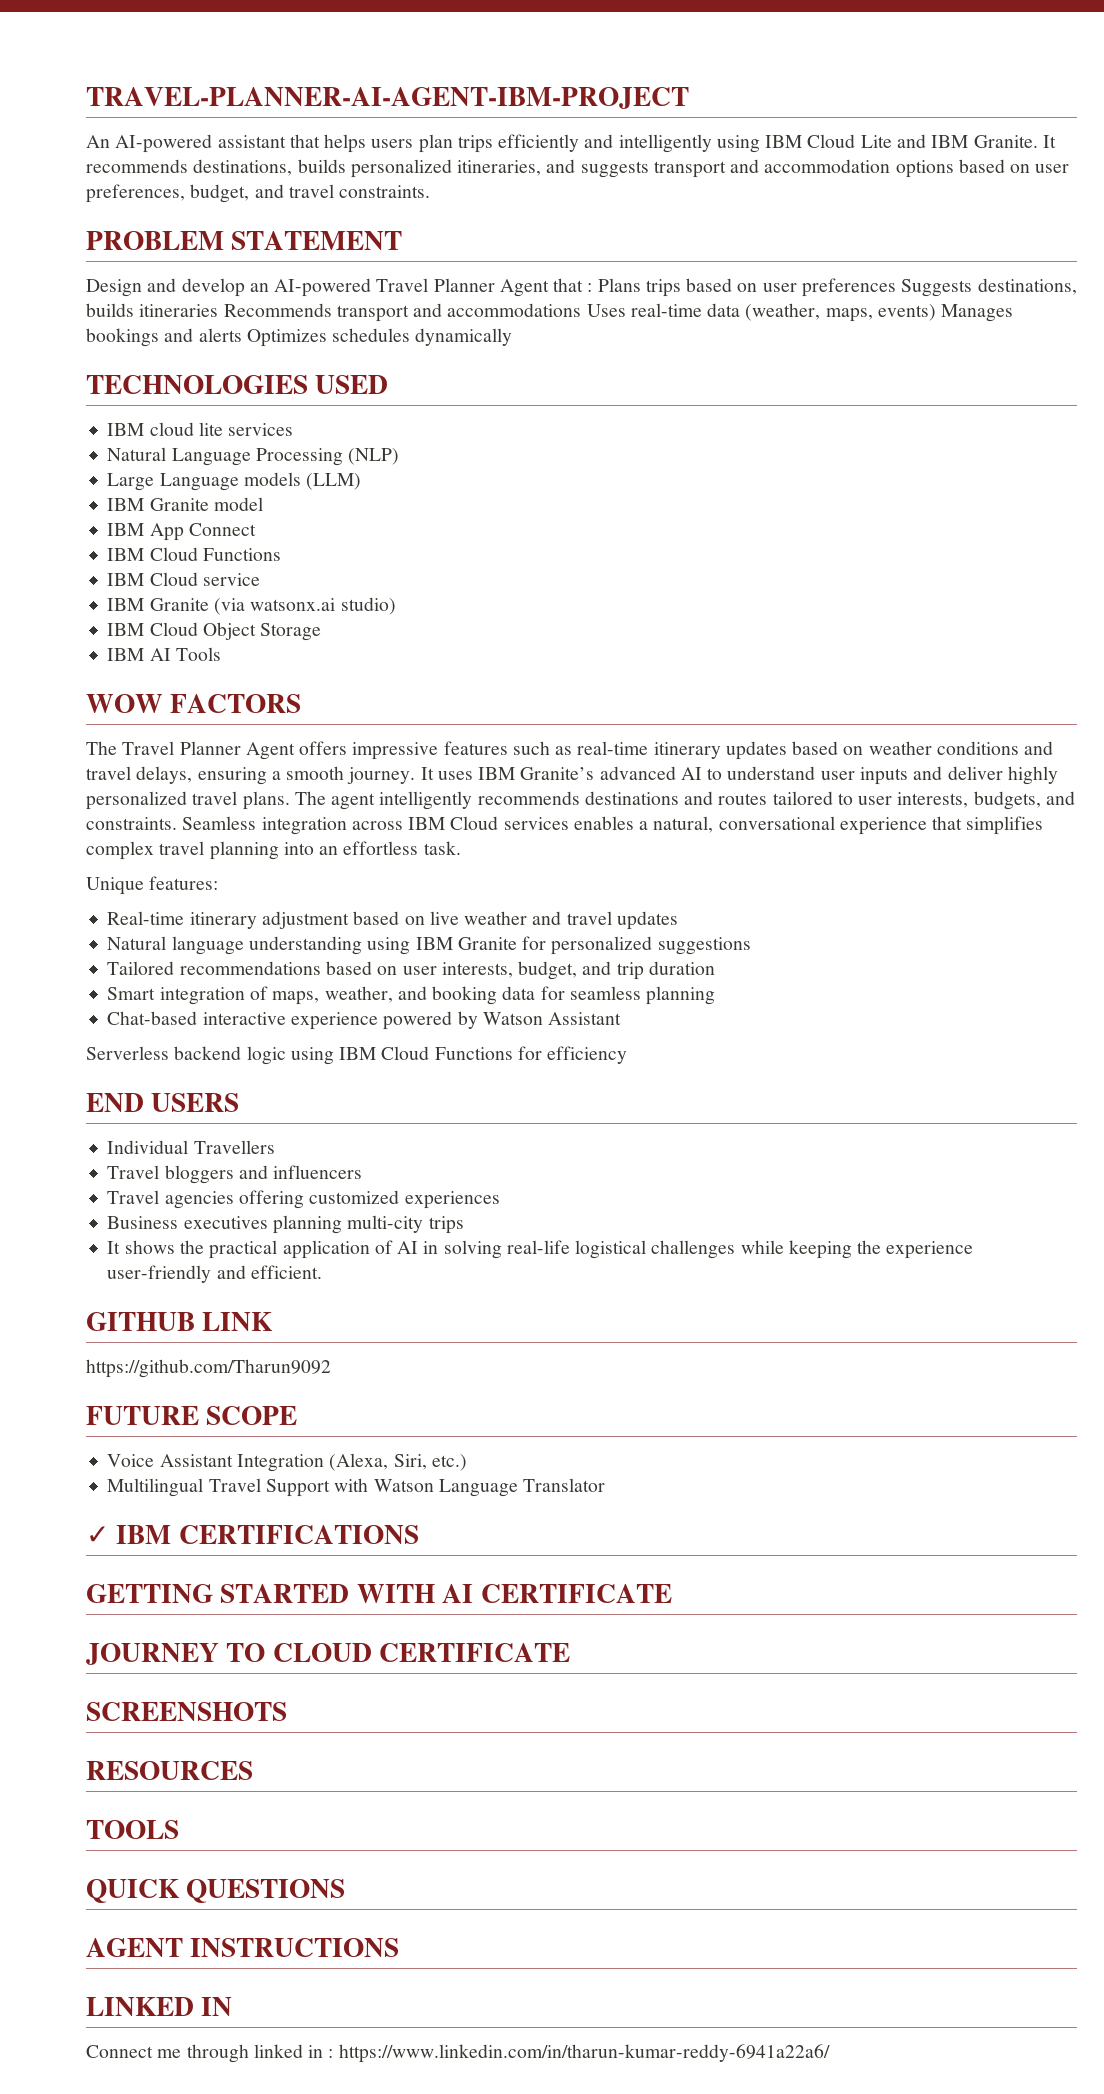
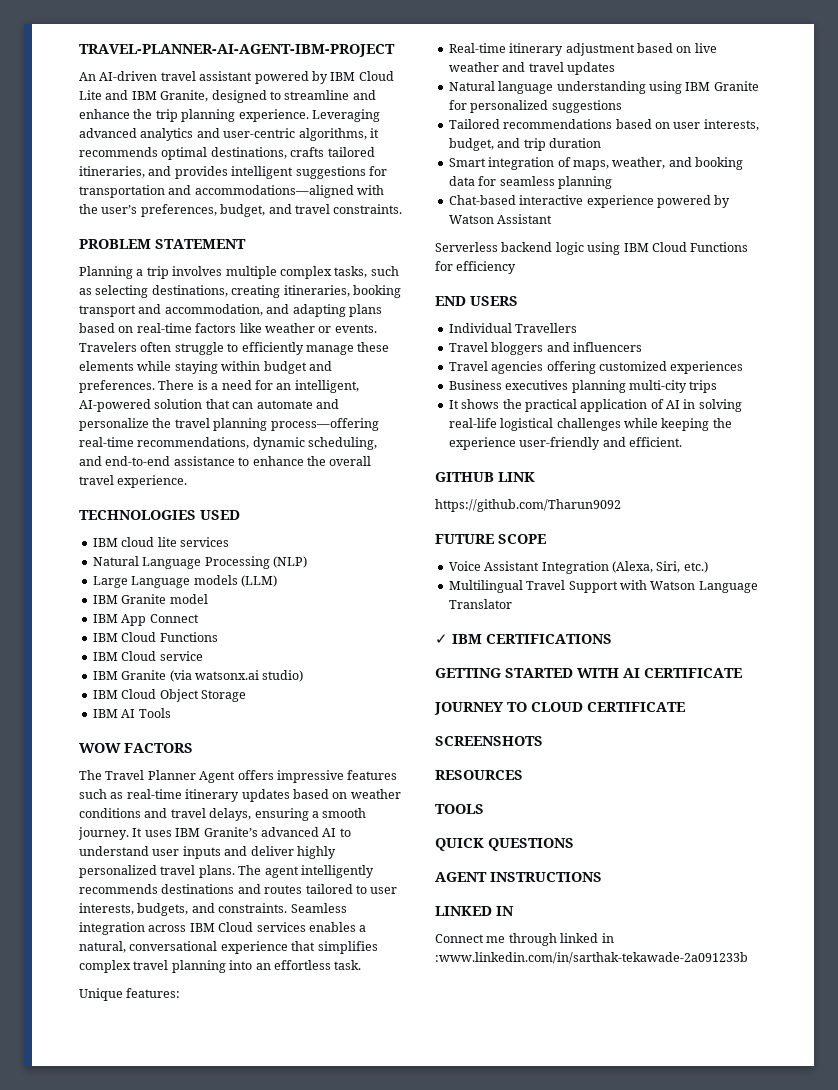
[115,134,760,153] AI-powered assistant that helps users plan trips efficiently and intelligently using -> [99,71,328,84] AI-driven travel assistant powered by
[973,135,1056,148] [86,159,1070,178] Granite. It recommends destinations, builds personalized itineraries, and suggests transport and accommodation options based on user -> [160,90,376,103] [79,109,380,122] [79,128,379,141] [79,147,375,160] [79,166,387,179] [79,185,385,198] [79,204,138,214] Granite, designed to streamline and enhance the trip planning experience. Leveraging advanced analytics and user-centric algorithms, it recommends optimal destinations, crafts tailored itineraries, and provides intelligent suggestions for transportation and accommodations—aligned with the user’s
[86,278,1077,297] [86,303,1014,322] [86,328,513,347] Design and develop an AI-powered Travel Planner Agent that : Plans trips based on user preferences Suggests destinations, builds itineraries Recommends transport and accommodations Uses real-time data (weather, maps, events) Manages bookings and alerts Optimizes schedules dynamically -> [79,266,399,279] [79,285,401,298] [79,304,382,317] [79,323,377,333] [79,342,390,355] [79,361,332,374] [79,380,359,393] [79,399,339,412] [79,418,379,431] [79,437,378,450] [79,456,372,466] [79,475,188,488] Planning a trip involves multiple complex tasks, such as selecting destinations, creating itineraries, booking transport and accommodation, and adapting plans based on real-time factors like weather or events. Travelers often struggle to efficiently manage these elements while staying within budget and preferences. There is a need for an intelligent, AI-powered solution that can automate and personalize the travel planning process—offering real-time recommendations, dynamic scheduling, and end-to-end assistance to enhance the overall travel experience.
[328,2044,830,2063] : https://www.linkedin.com/in/tharun-kumar-reddy-6941a22a6/ -> [435,952,748,964] :www.linkedin.com/in/sarthak-tekawade-2a091233b

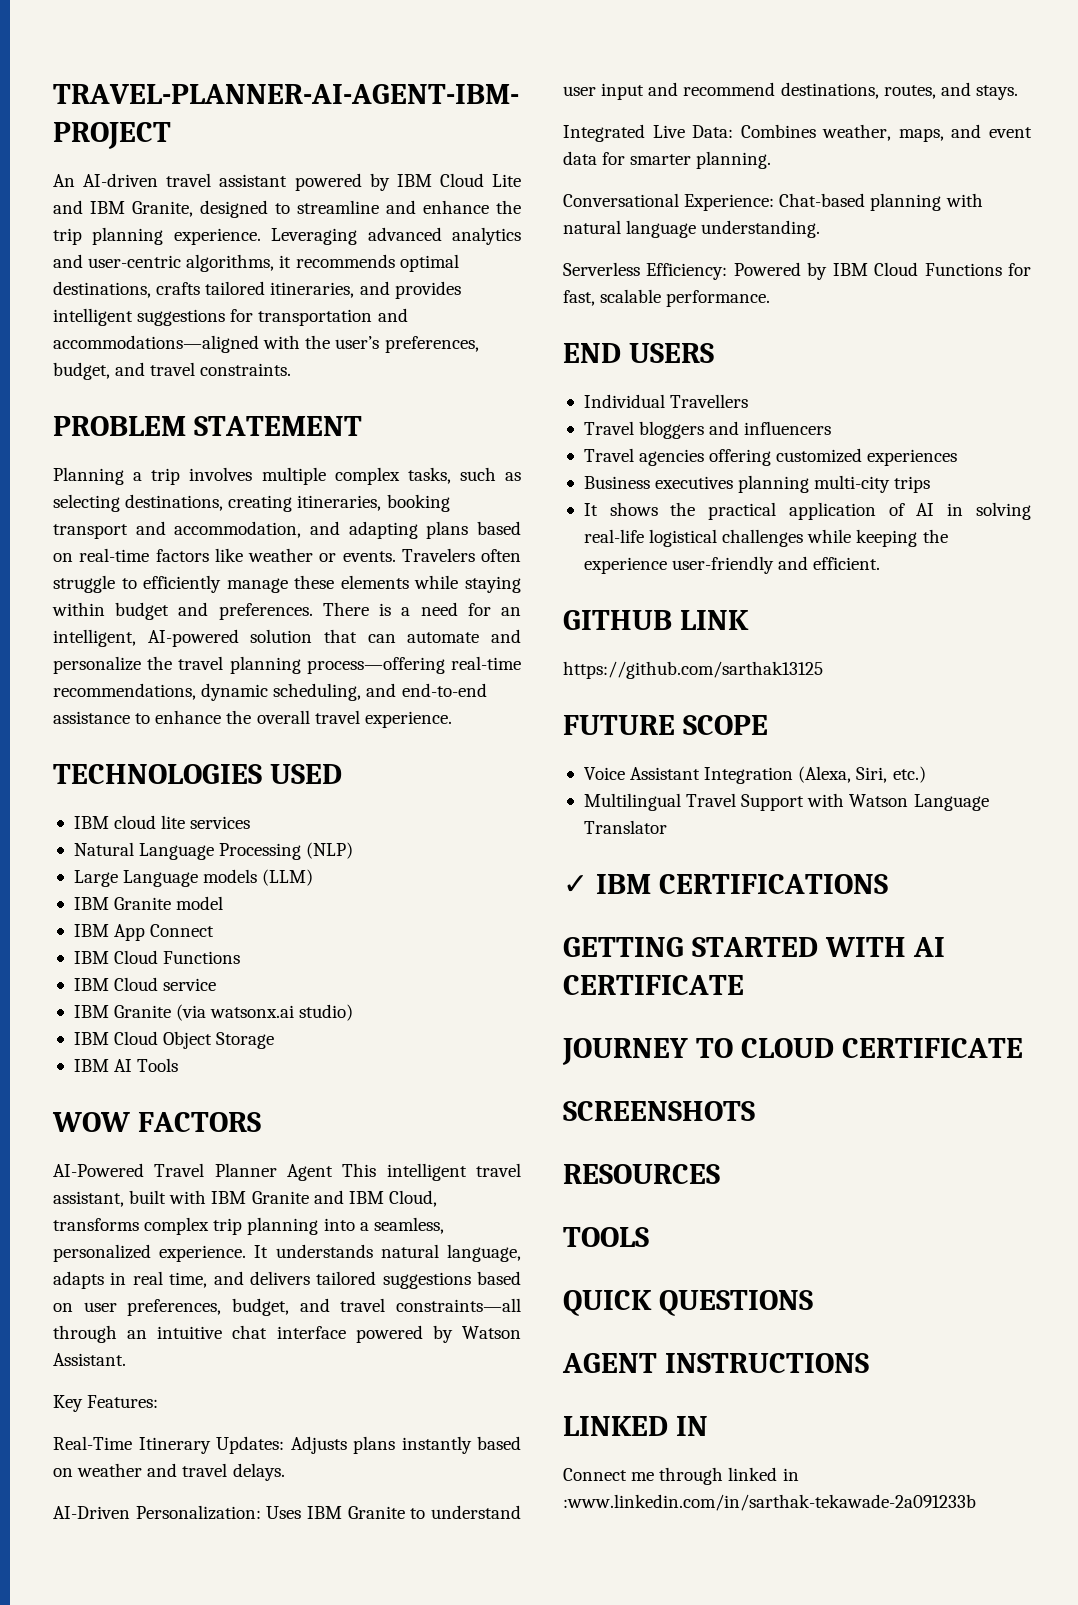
[79,770,102,780] The -> [53,1163,144,1177] AI-Powered
[237,770,398,783] [79,789,290,802] offers impressive features such as real-time itinerary updates -> [342,1163,521,1181] [53,1190,437,1207] [53,1217,444,1235] [53,1244,521,1262] [53,1271,521,1289] [53,1298,521,1316] [53,1325,521,1343] [53,1353,126,1366] [53,1395,159,1412] [53,1436,472,1454] This intelligent travel assistant, built with IBM Granite and IBM Cloud, transforms complex trip planning into a seamless, personalized experience. It understands natural language, adapts in real time, and delivers tailored suggestions based on user preferences, budget, and travel constraints—all through an intuitive chat interface powered by Watson Assistant. // Key Features: // Real-Time Itinerary Updates: Adjusts plans instantly
[79,808,367,821] [78,827,351,840] [79,846,336,859] [79,865,374,878] [79,884,398,894] [79,903,347,916] [79,922,367,935] [79,941,378,954] [79,960,362,973] [79,988,181,1001] [448,43,717,56] [448,62,615,75] [448,81,759,94] [448,100,622,113] [448,119,759,131] [448,138,601,151] [448,157,743,170] [448,176,612,189] [448,195,731,208] [448,214,553,224] [435,242,621,255] conditions and travel delays, ensuring a smooth journey. It uses IBM Granite’s advanced AI to understand user inputs and deliver highly personalized travel plans. The agent intelligently recommends destinations and routes tailored to user interests, budgets, and constraints. Seamless integration across IBM Cloud services enables a natural, conversational experience that simplifies complex travel planning into an effortless task. // Unique features: // Real-time itinerary adjustment based on live weather and travel updates // Natural language understanding using IBM Granite for personalized suggestions // Tailored recommendations based on user interests, budget, and trip duration // Smart integration of maps, weather, and booking data for seamless planning // Chat-based interactive experience powered by Watson Assistant // Serverless backend logic using -> [147,1463,285,1481] [53,1505,522,1520] [563,82,1018,100] [563,124,1032,142] [563,151,772,169] [563,193,983,211] [563,220,821,238] [563,262,828,280] and travel delays. // AI-Driven Personalization: Uses IBM Granite to understand user input and recommend destinations, routes, and stays. // Integrated Live Data: Combines weather, maps, and event data for smarter planning. // Conversational Experience: Chat-based planning with natural language understanding. // Serverless Efficiency: Powered by
[456,261,517,274] efficiency -> [563,289,771,307] fast, scalable performance.
[435,499,621,512] https://github.com/Tharun9092 -> [563,661,823,679] https://github.com/sarthak13125

